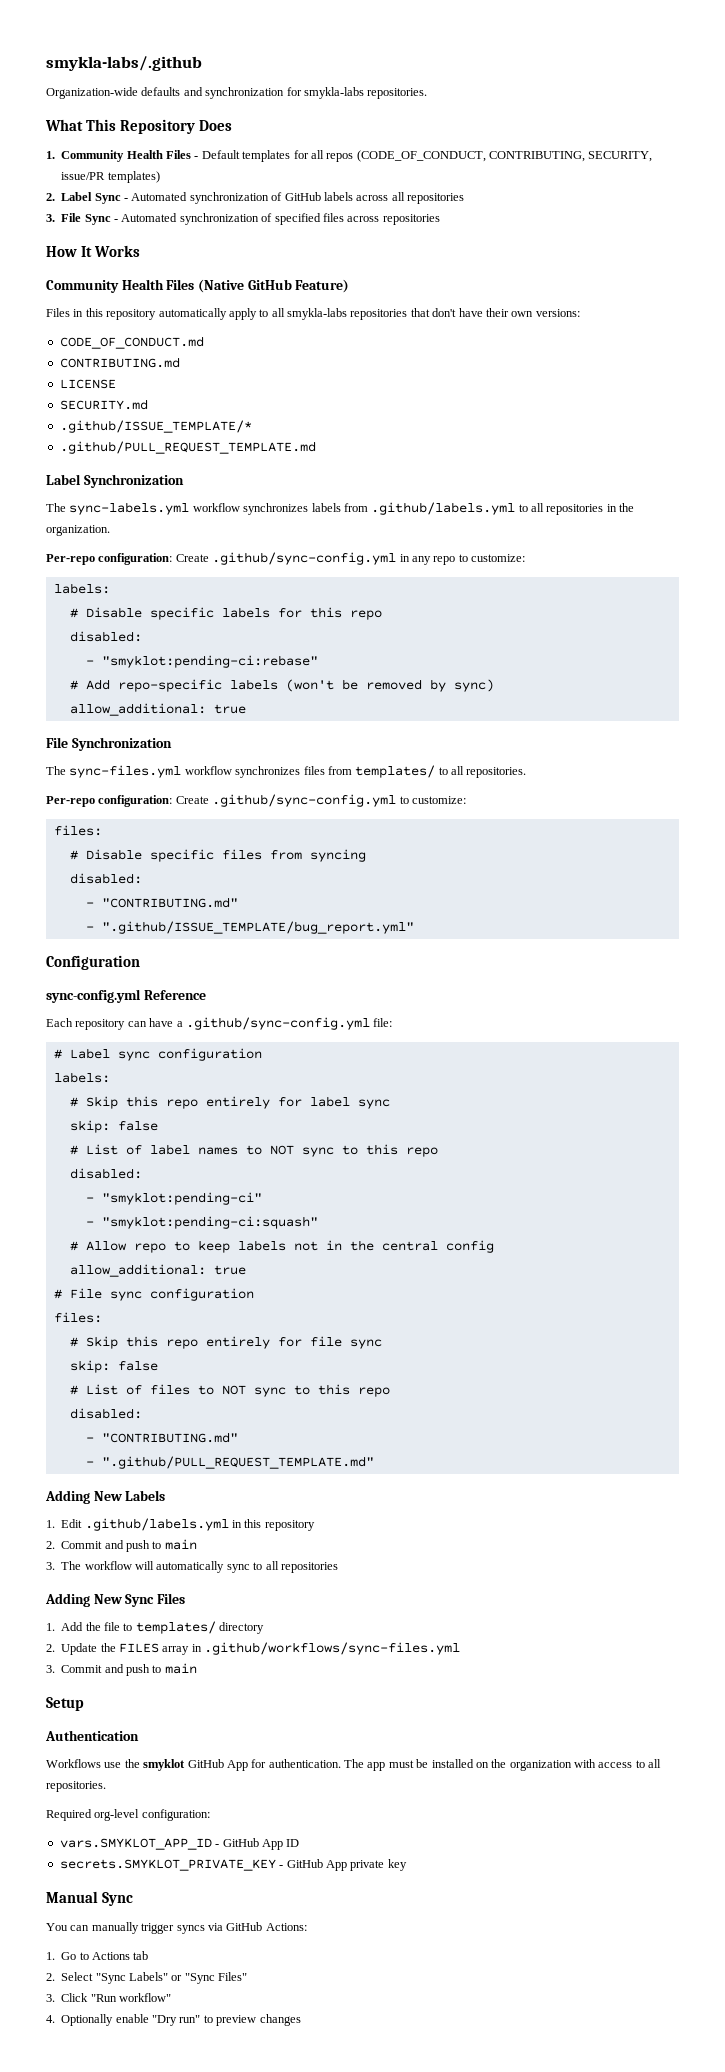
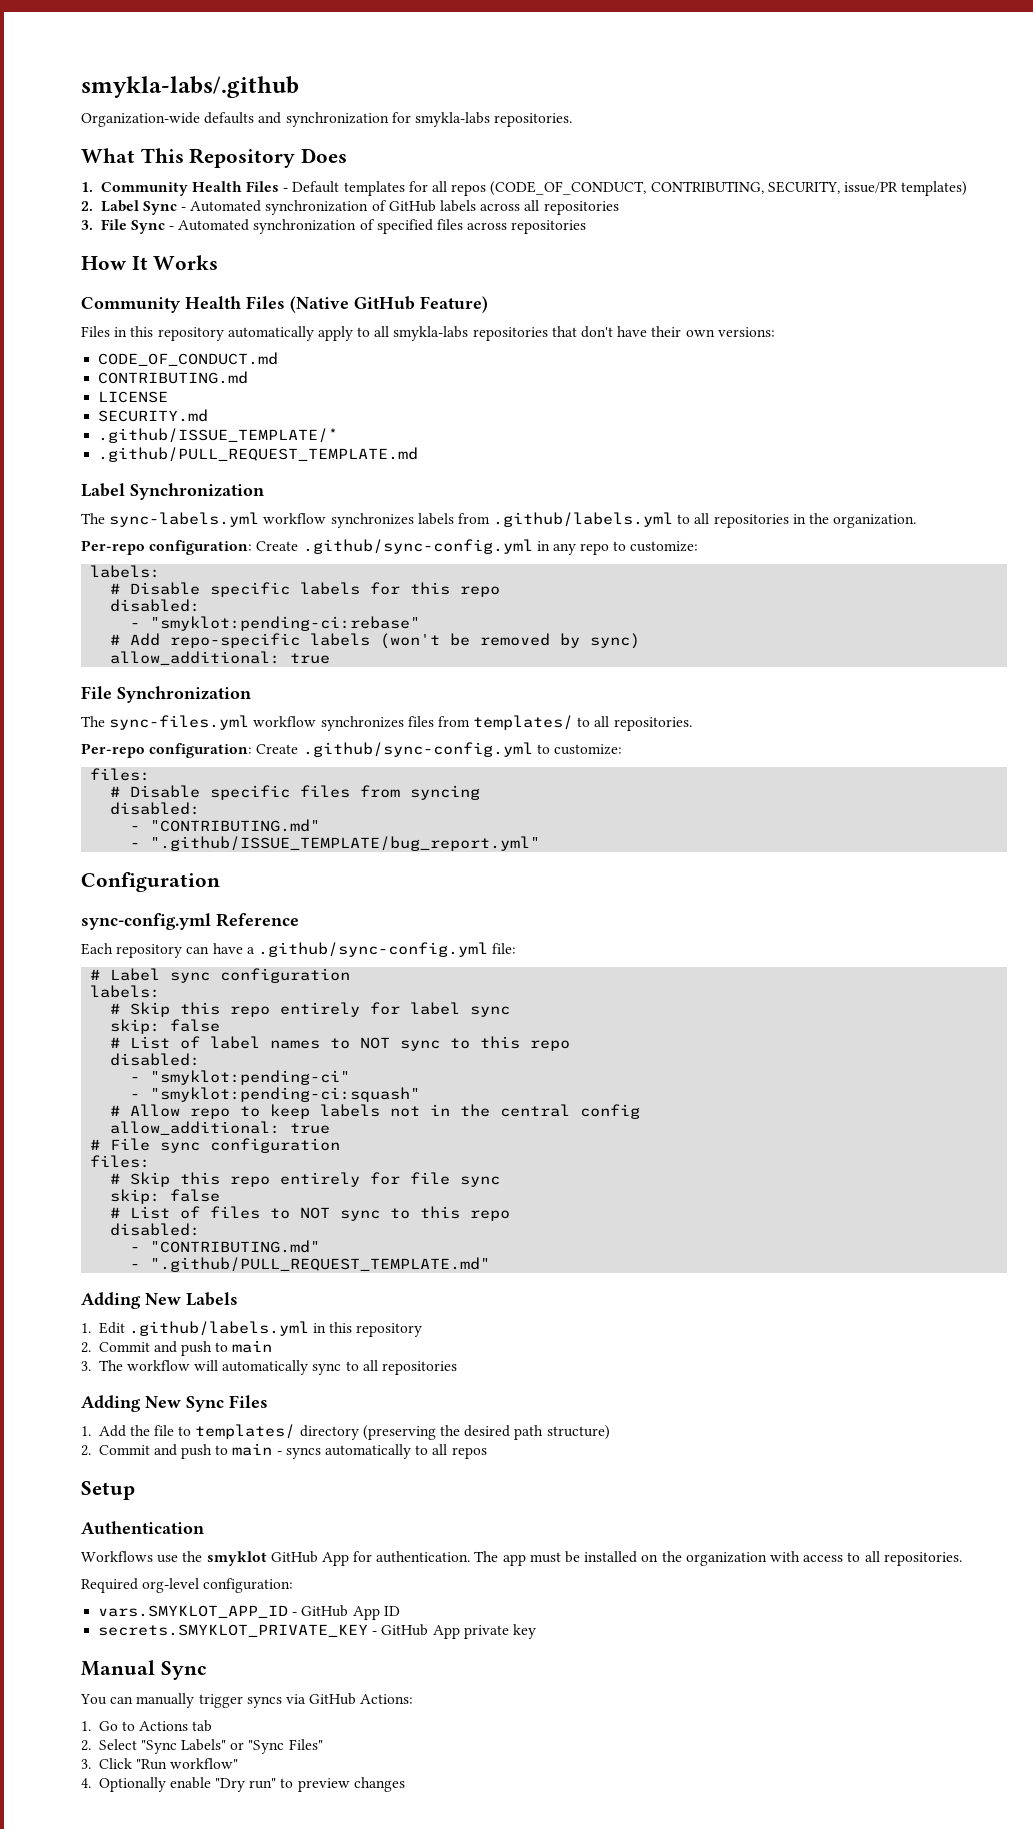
[46,1642,461,1655] [46,1663,197,1676] // 2. Update the FILES array in .github/workflows/sync-files.yml // 3. Commit and push to main -> [362,1425,610,1440] [81,1443,487,1459] (preserving the desired path structure) // 2. Commit and push to main - syncs automatically to all repos

